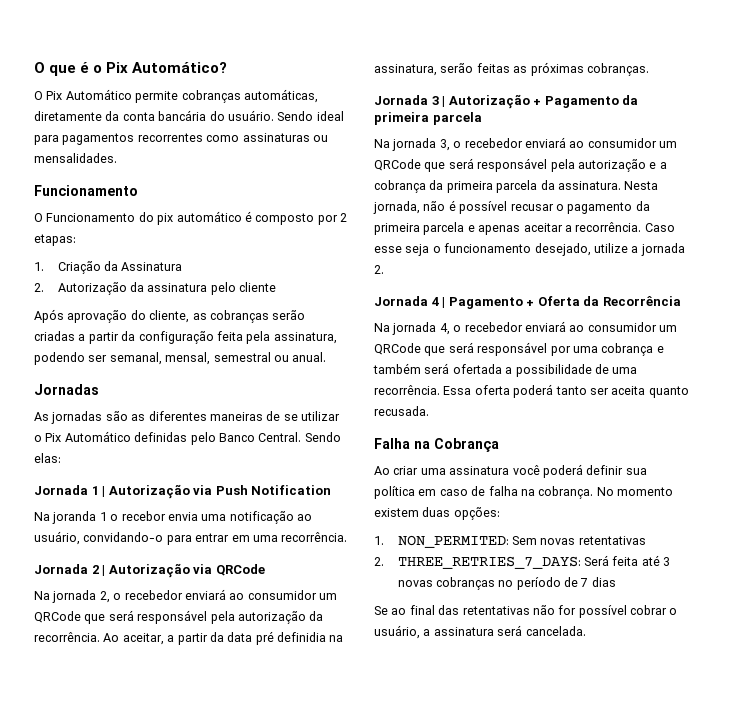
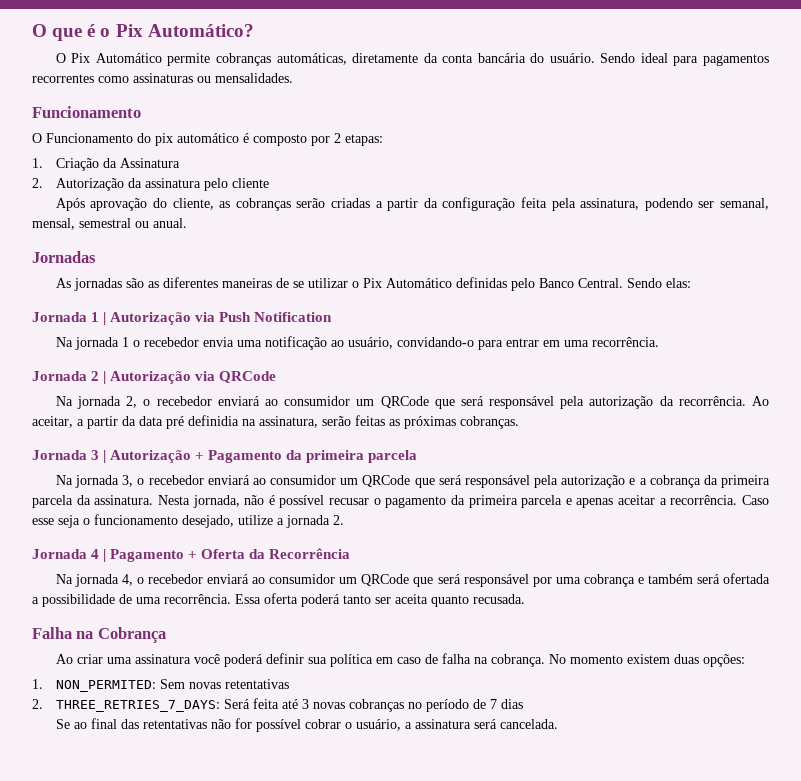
[52,511,97,524] joranda -> [74,337,119,350] jornada
[121,511,166,521] recebor -> [143,337,199,347] recebedor

